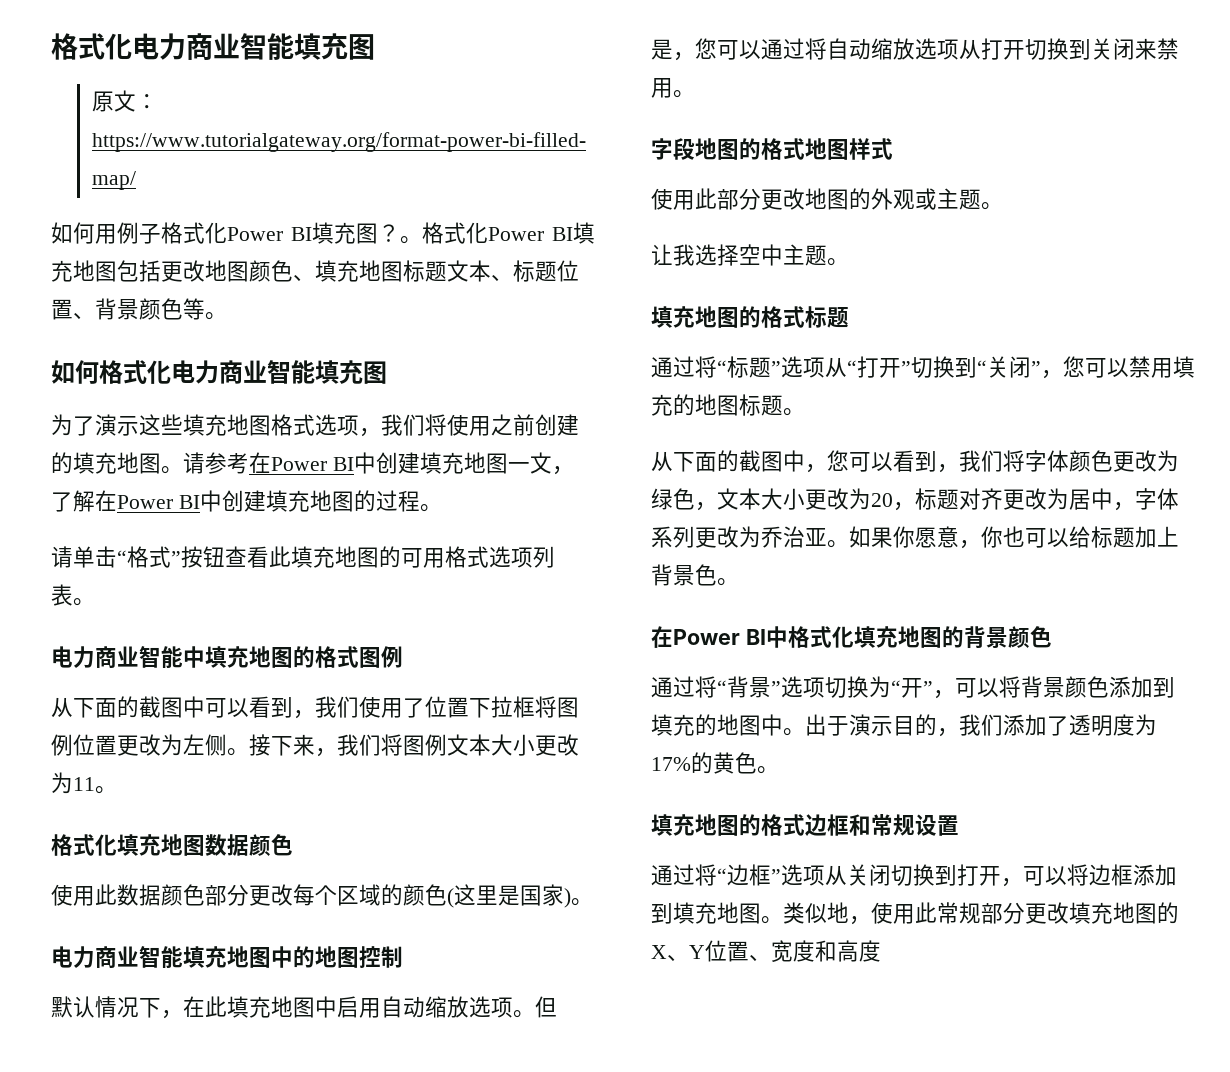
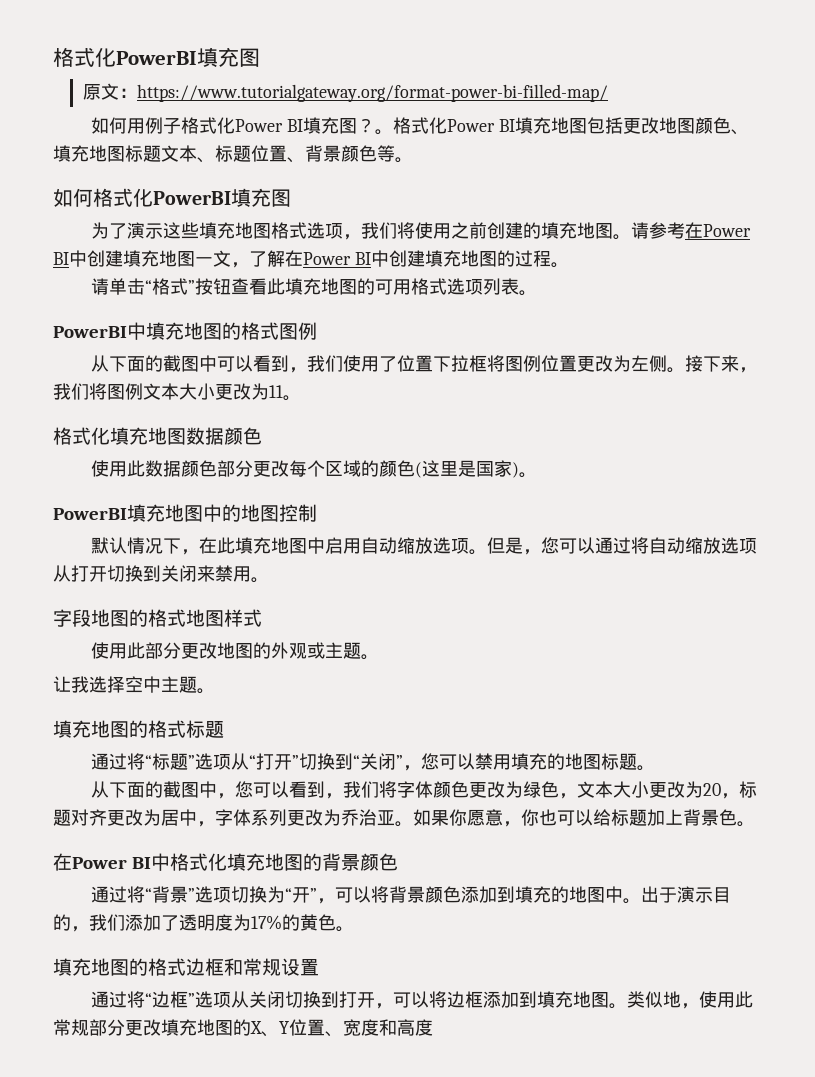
[51,33,294,60] 格式化电力商业智能 -> [53,47,197,67] 格式化PowerBI
[171,360,315,384] 电力商业智能 -> [153,191,231,205] PowerBI
[51,646,183,668] 电力商业智能 -> [53,326,127,338] PowerBI
[51,946,183,968] 电力商业智能 -> [53,508,127,520] PowerBI

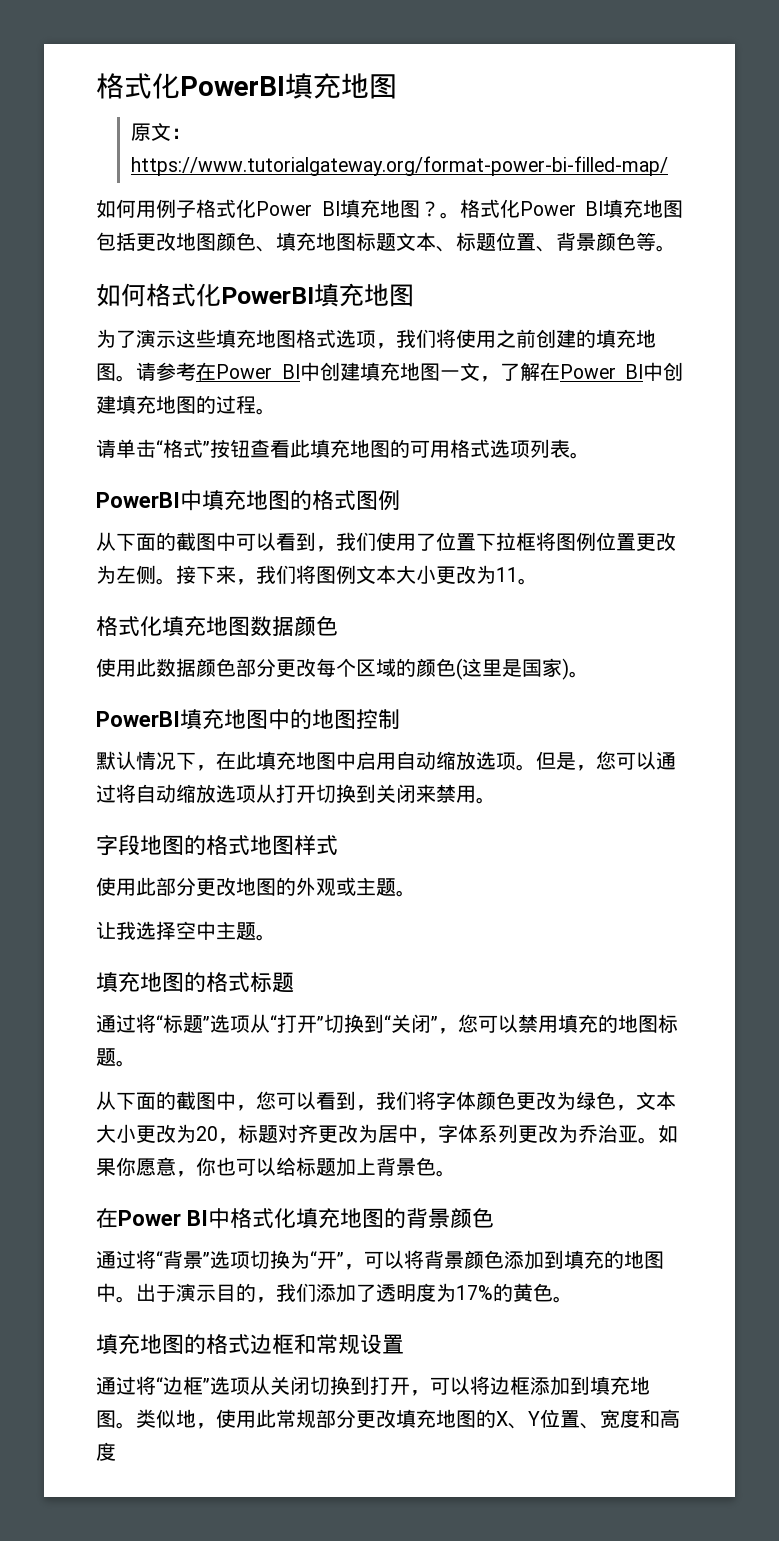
[53,47,239,68] 格式化PowerBI填充 -> [96,73,369,99] 格式化PowerBI填充地
(340, 125) none -> [379,199,400,218] 地
(271, 197) none -> [364,283,389,306] 地

